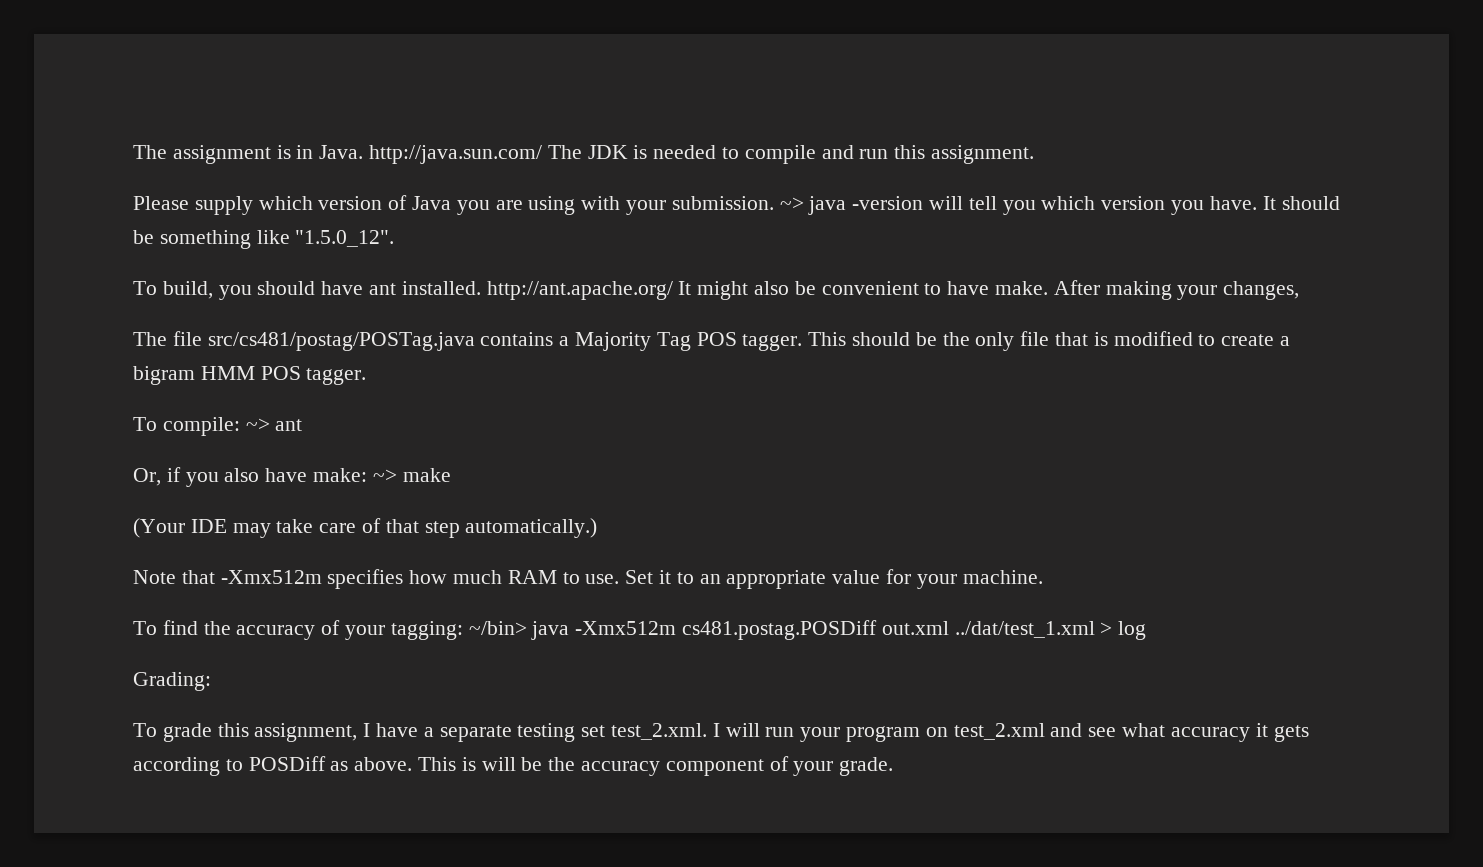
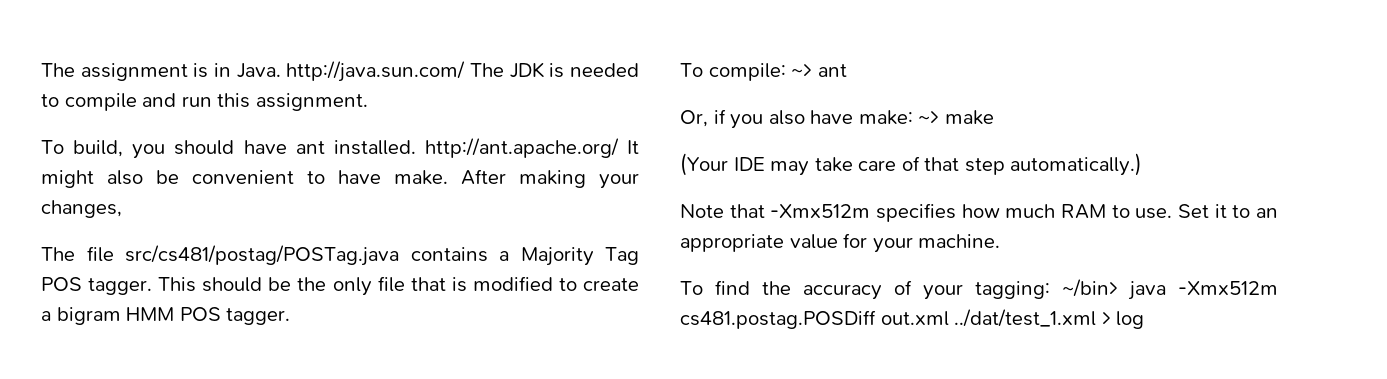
[133,195,1340,215] [133,230,395,249] // Please supply which version of Java you are using with your submission. ~> java -version will tell you which version you have. It should be something like "1.5.0_12". -> (368, 102) none
[133,672,211,691] [133,723,1309,742] [133,756,894,776] // Grading: // To grade this assignment, I have a separate testing set test_2.xml. I will run your program on test_2.xml and see what accuracy it gets according to POSDiff as above. This is will be the accuracy component of your grade. -> (1145, 320) none

